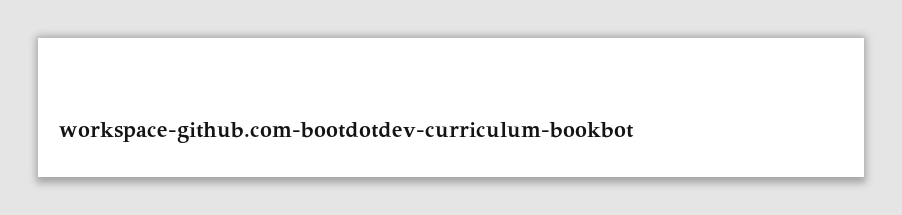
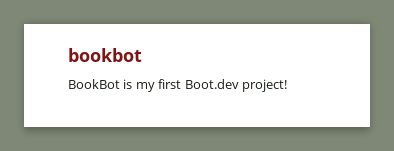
[59,122,634,143] workspace-github.com-bootdotdev-curriculum-bookbot -> [68,48,142,62] [68,79,287,92] bookbot // BookBot is my first Boot.dev project!

